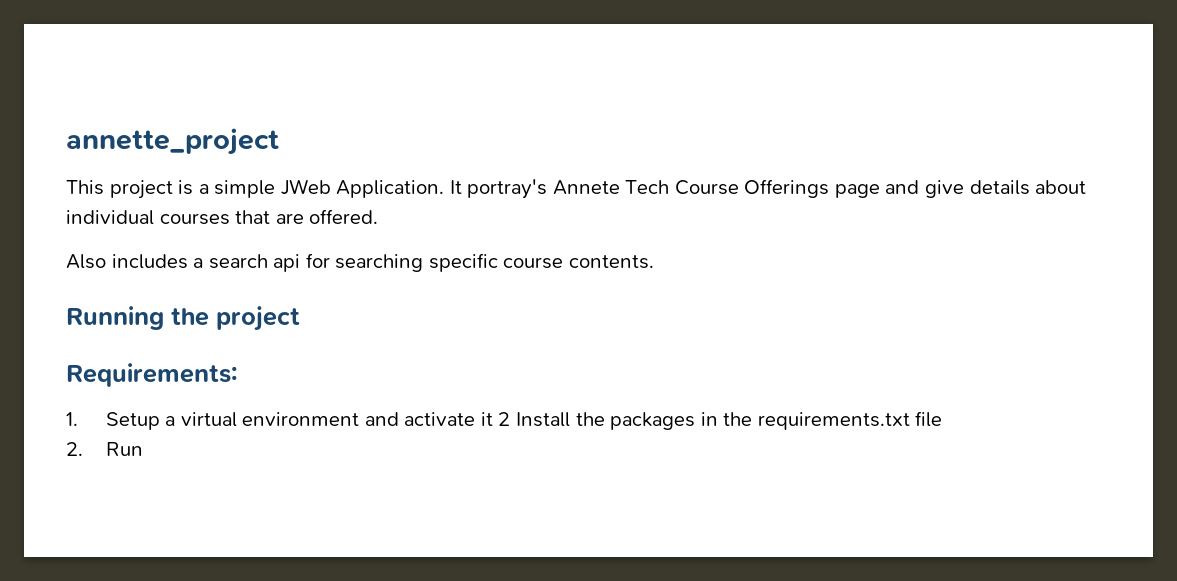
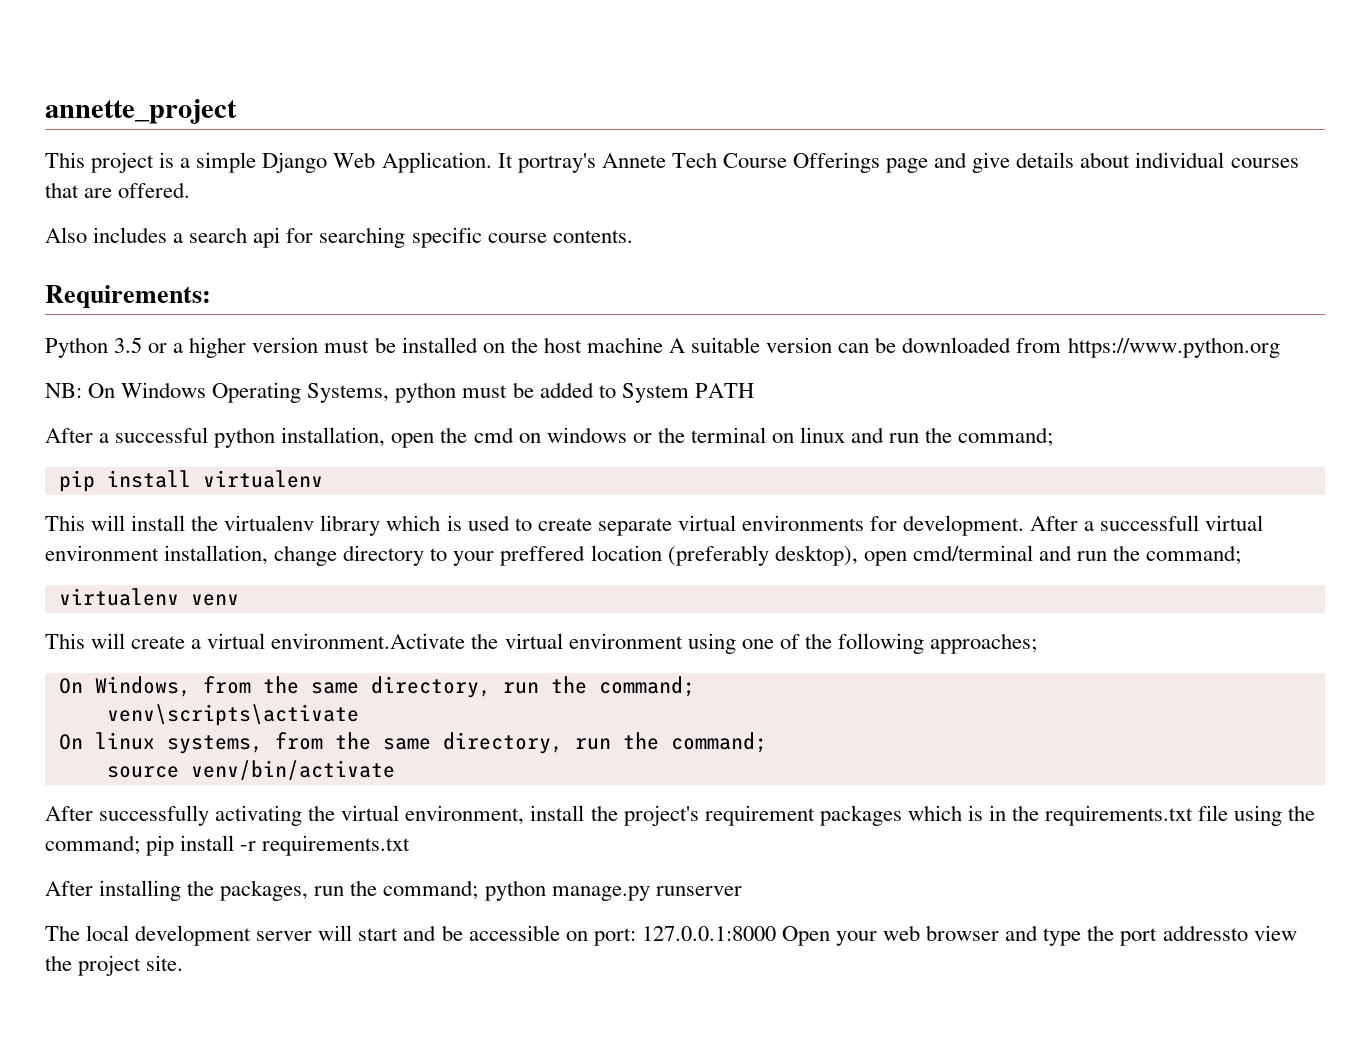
[280,179,331,195] JWeb -> [262,152,376,173] Django Web
[66,306,300,331] [66,363,238,387] [66,411,943,430] [66,442,143,456] Running the project // Requirements: // 1. Setup a virtual environment and activate it 2 Install the packages in the requirements.txt file // 2. Run -> [45,285,211,308] [45,337,1280,358] [45,382,754,403] [45,427,1054,448] [58,470,323,492] [45,515,1264,536] [45,545,1242,566] [58,588,239,606] [45,633,1038,654] [58,676,695,698] [106,704,359,726] [58,732,767,754] [106,760,395,780] [45,805,1316,826] [45,835,411,856] [45,880,742,901] [45,925,1297,946] [45,955,184,976] Requirements: // Python 3.5 or a higher version must be installed on the host machine A suitable version can be downloaded from https://www.python.org // NB: On Windows Operating Systems, python must be added to System PATH // After a successful python installation, open the cmd on windows or the terminal on linux and run the command; // pip install virtualenv // This will install the virtualenv library which is used to create separate virtual environments for development. After a successfull virtual environment installation, change directory to your preffered location (preferably desktop), open cmd/terminal and run the command; // virtualenv venv // This will create a virtual environment.Activate the virtual environment using one of the following approaches; // On Windows, from the same directory, run the command; // venv\scripts\activate // On linux systems, from the same directory, run the command; // source venv/bin/activate // After successfully activating the virtual environment, install the project's requirement packages which is in the requirements.txt file using the command; pip install -r requirements.txt // After installing the packages, run the command; python manage.py runserver // The local development server will start and be accessible on port: 127.0.0.1:8000 Open your web browser and type the port addressto view the project site.

